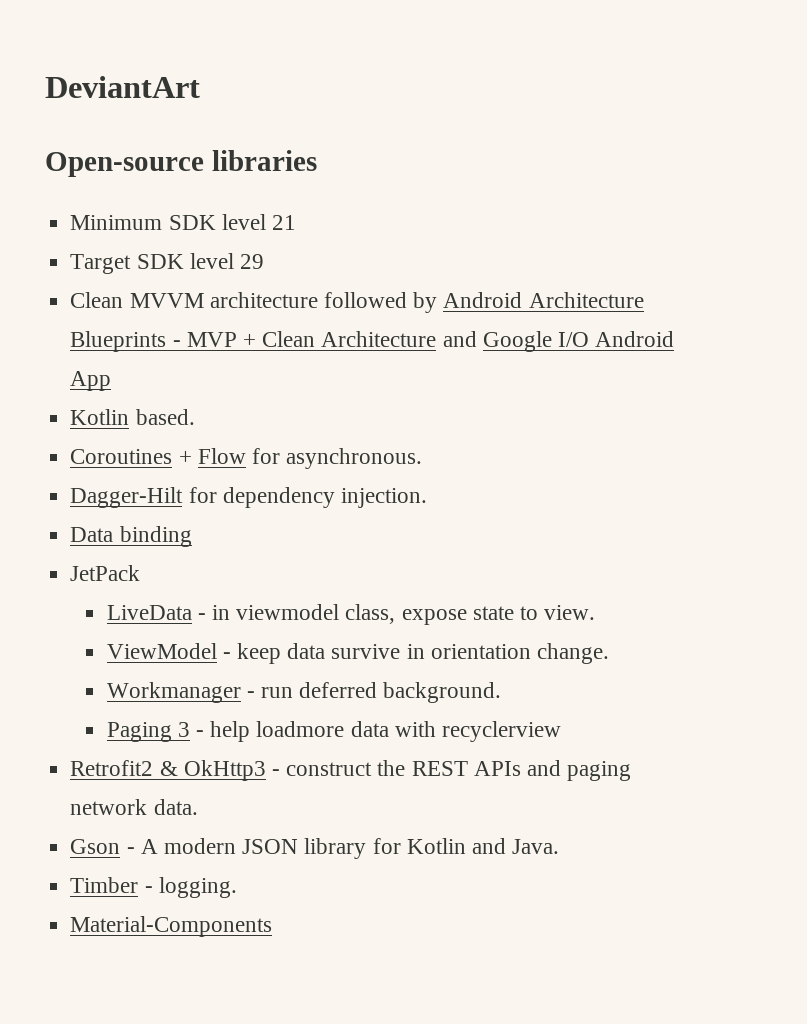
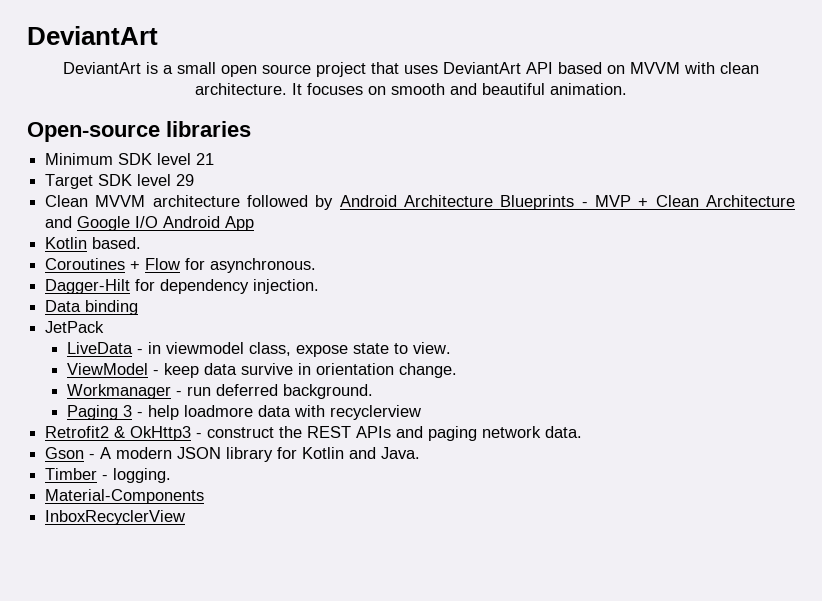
[45,76,200,98] DeviantArt -> [27,26,158,45] [63,62,759,77] [195,83,627,95] DeviantArt // DeviantArt is a small open source project that uses DeviantArt API based on MVVM with clean architecture. It focuses on smooth and beautiful animation.
(273, 926) none -> [45,510,186,525] // InboxRecyclerView

